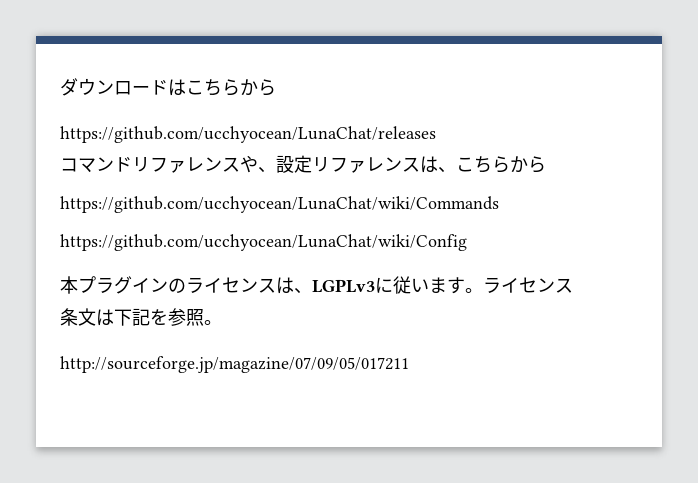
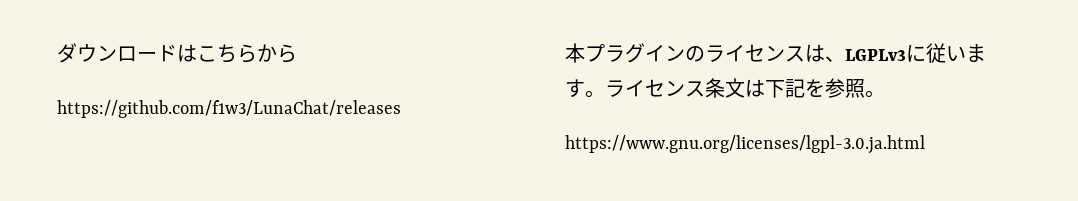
[60,126,436,143] [60,155,546,173] [60,196,499,213] [60,234,467,251] https://github.com/ucchyocean/LunaChat/releases // コマンドリファレンスや、設定リファレンスは、こちらから // https://github.com/ucchyocean/LunaChat/wiki/Commands // https://github.com/ucchyocean/LunaChat/wiki/Config -> [57,100,401,118] https://github.com/f1w3/LunaChat/releases
[60,356,409,373] http://sourceforge.jp/magazine/07/09/05/017211 -> [565,135,925,154] https://www.gnu.org/licenses/lgpl-3.0.ja.html

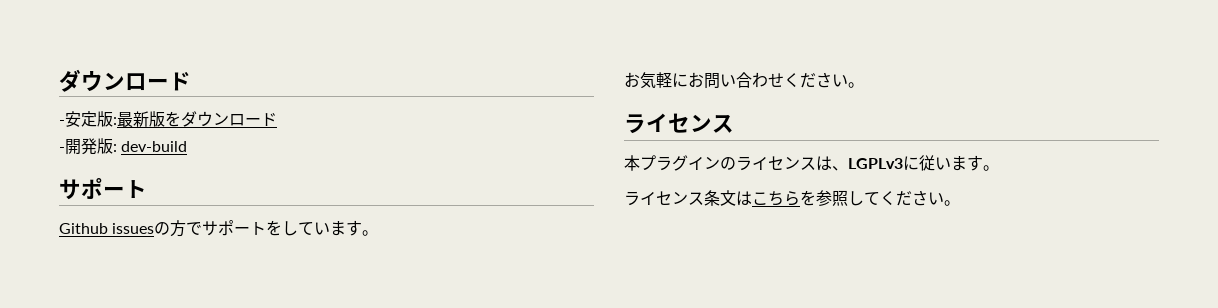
[57,43,297,63] [57,100,401,118] ダウンロードはこちらから // https://github.com/f1w3/LunaChat/releases -> [59,69,191,92] [59,111,277,127] [59,138,188,155] [59,178,147,200] [59,220,379,237] [624,72,864,89] [624,113,734,134] ダウンロード // -安定版:最新版をダウンロード // -開発版: dev-build // サポート // Github issuesの方でサポートをしています。 // お気軽にお問い合わせください。 // ライセンス
(605, 94) none -> (999, 168) //
[765,78,885,98] [565,135,925,154] 下記を参照。 // https://www.gnu.org/licenses/lgpl-3.0.ja.html -> [752,190,960,206] こちらを参照してください。

